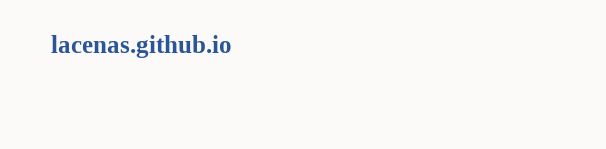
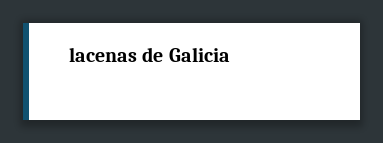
[51,35,232,58] lacenas.github.io -> [69,47,230,62] lacenas de Galicia

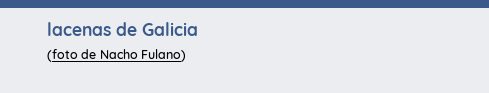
(230, 54) none -> [47,49,187,62] // (foto de Nacho Fulano)

